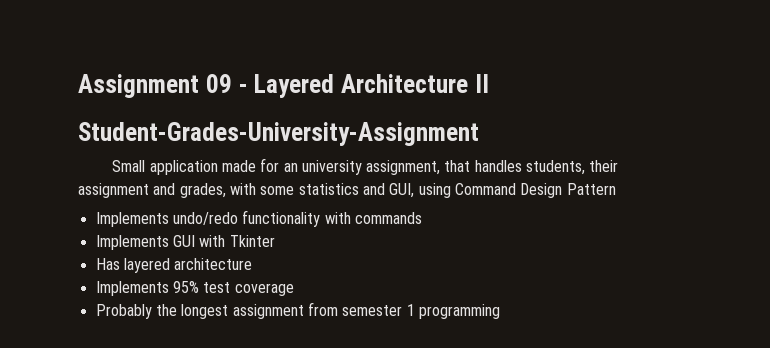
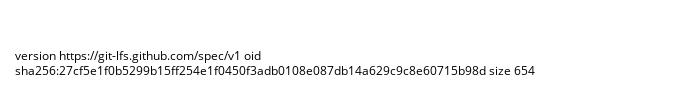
[78,74,489,98] [78,122,479,146] [112,158,619,175] [78,183,616,198] [95,210,422,227] [95,235,275,250] [95,258,253,273] [95,281,294,296] [95,302,500,319] Assignment 09 - Layered Architecture II // Student-Grades-University-Assignment // Small application made for an university assignment, that handles students, their assignment and grades, with some statistics and GUI, using Command Design Pattern // Implements undo/redo functionality with commands // Implements GUI with Tkinter // Has layered architecture // Implements 95% test coverage // Probably the longest assignment from semester 1 programming -> [15,51,262,63] [15,66,536,75] version https://git-lfs.github.com/spec/v1 oid sha256:27cf5e1f0b5299b15ff254e1f0450f3adb0108e087db14a629c9c8e60715b98d size 654

